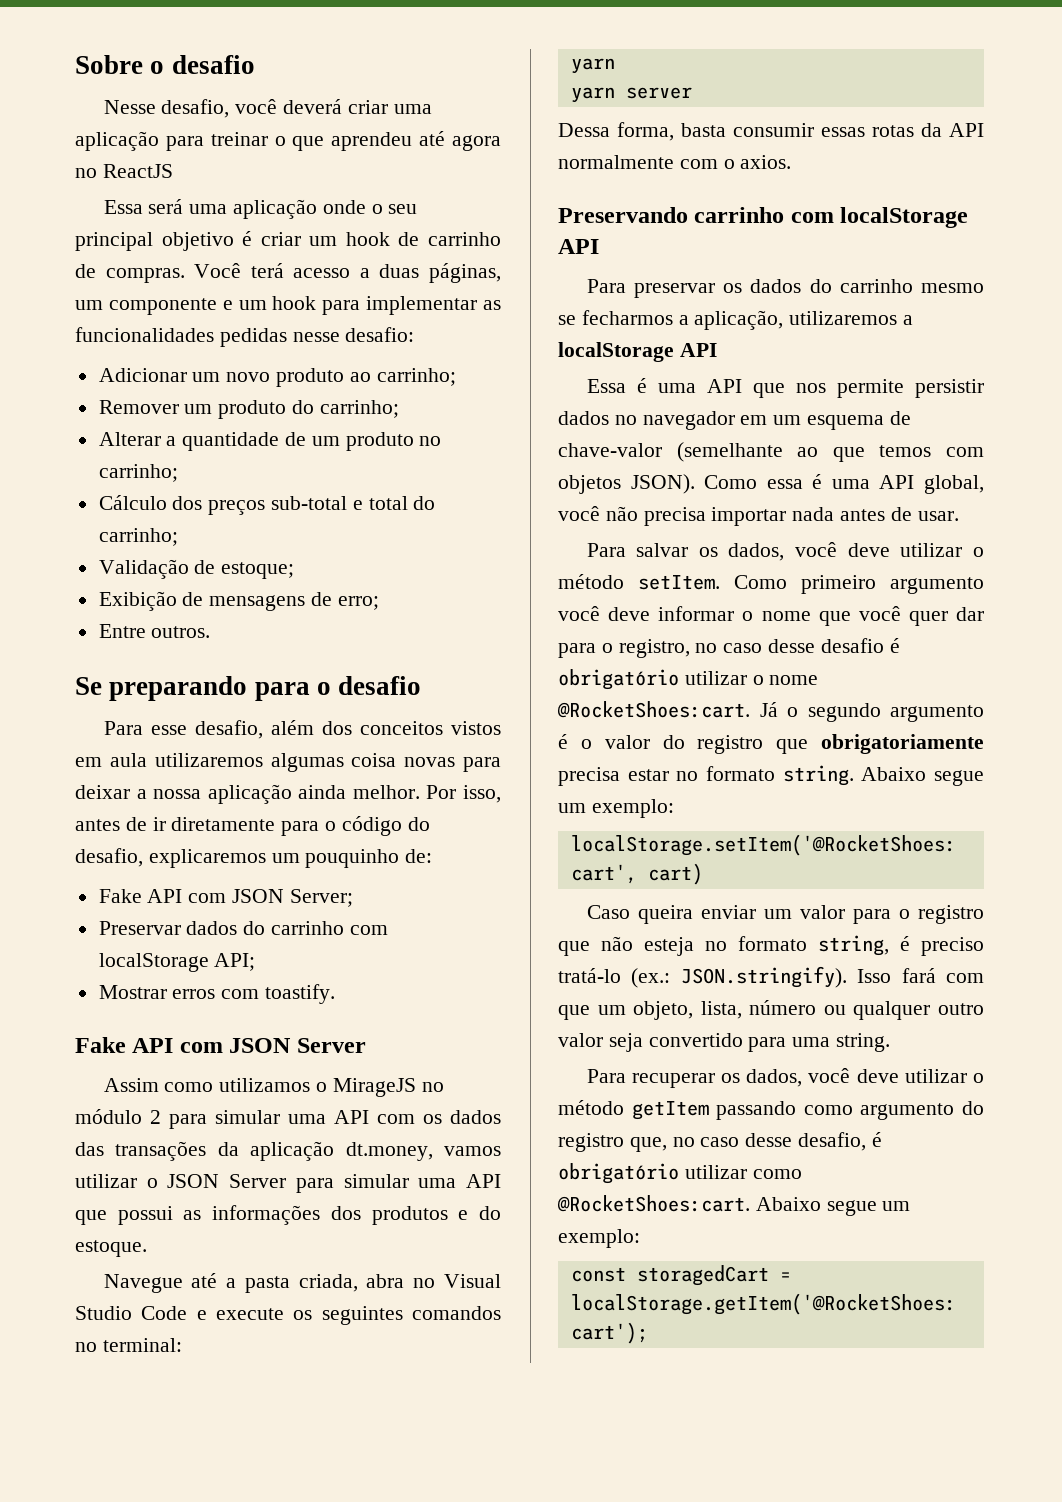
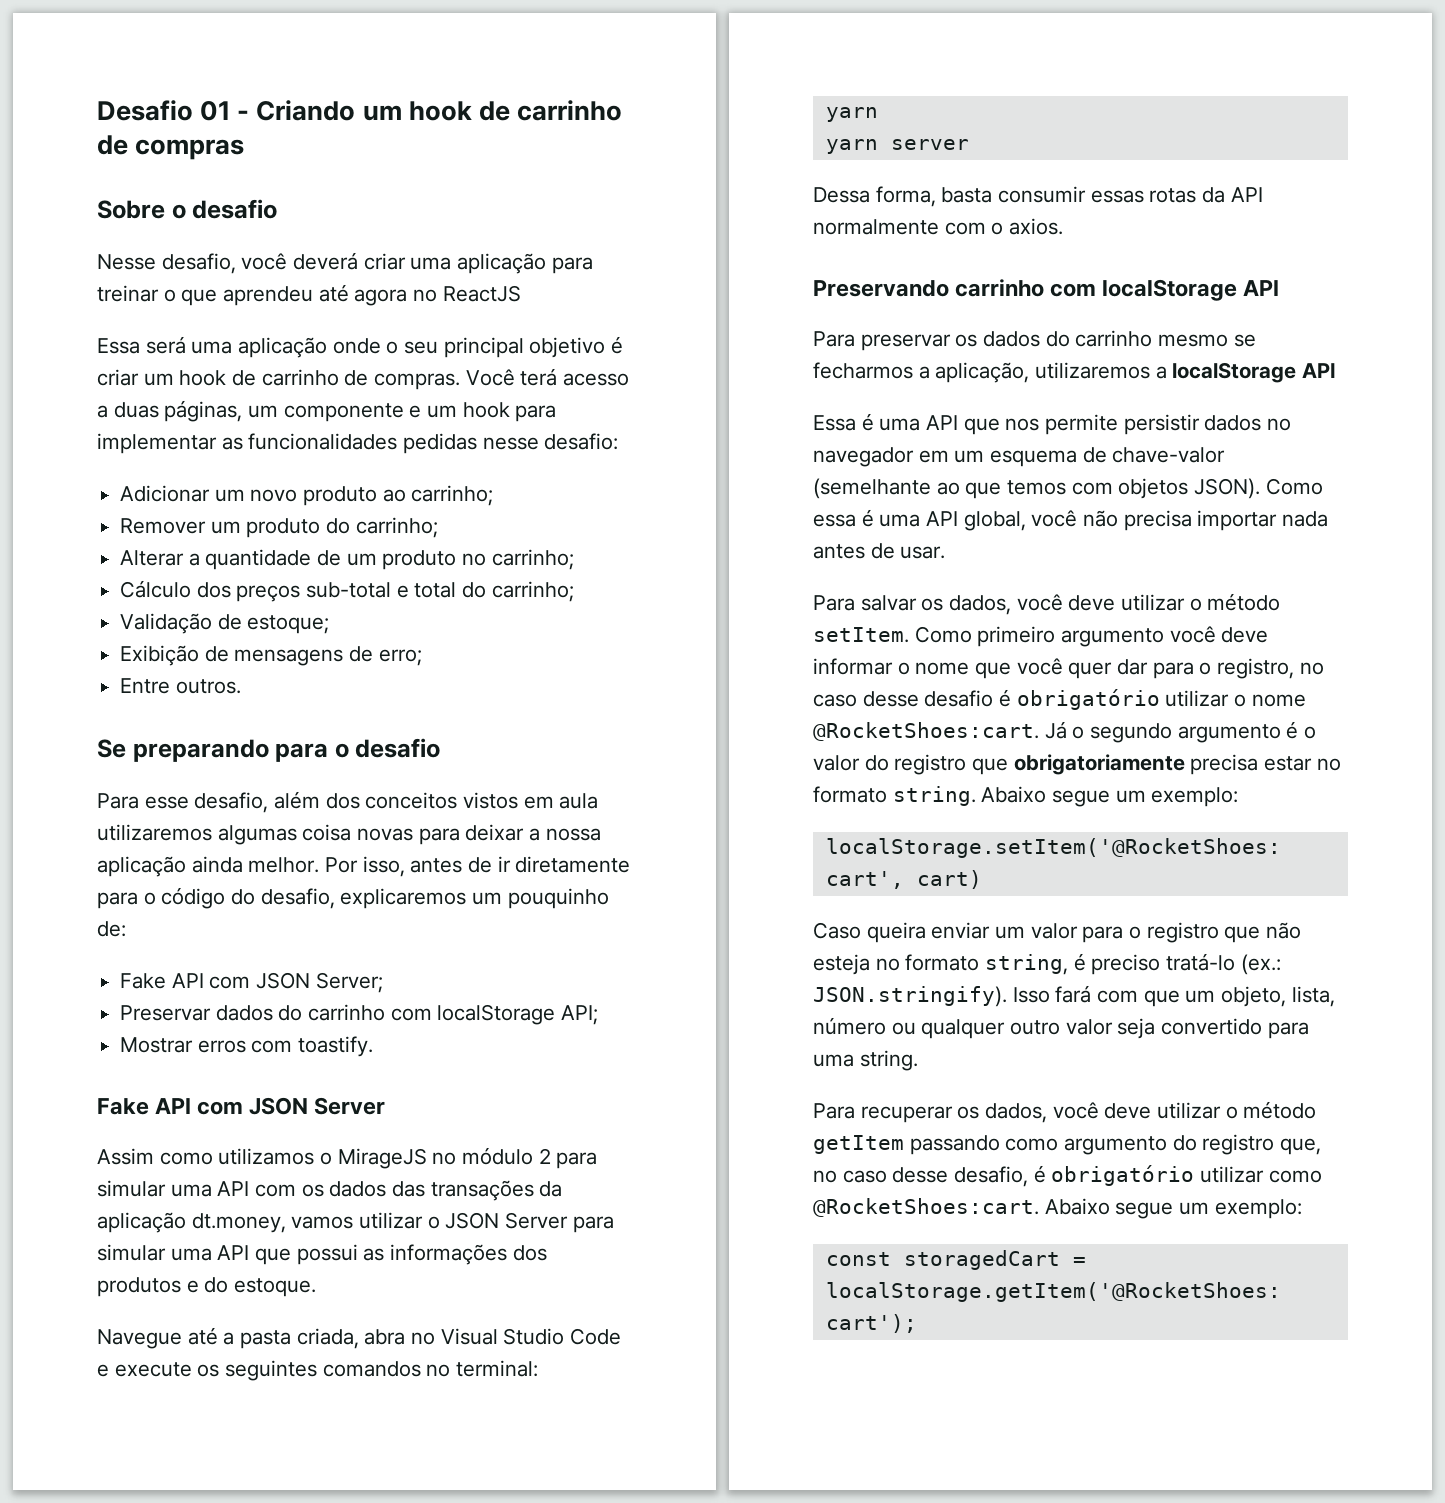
(75, 64) none -> [97,100,623,121] [97,135,245,160] Desafio 01 - Criando um hook de carrinho de compras //

